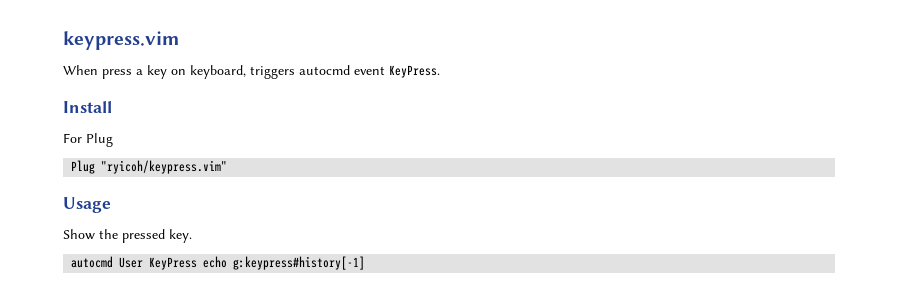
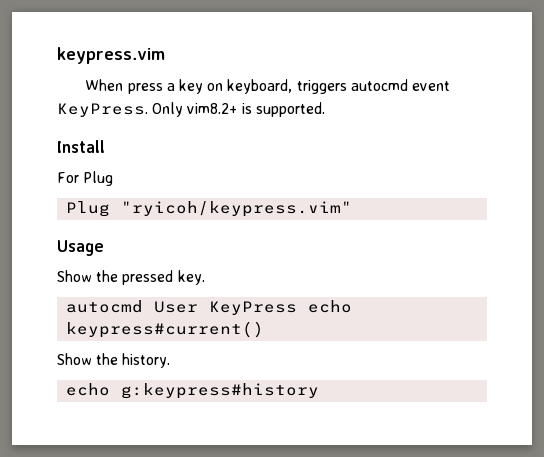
(440, 71) none -> [152,102,325,117] Only vim8.2+ is supported.
[233,256,366,270] g:keypress#history[-1] -> [66,321,265,338] [57,353,171,368] [66,383,320,399] keypress#current() // Show the history. // echo g:keypress#history

